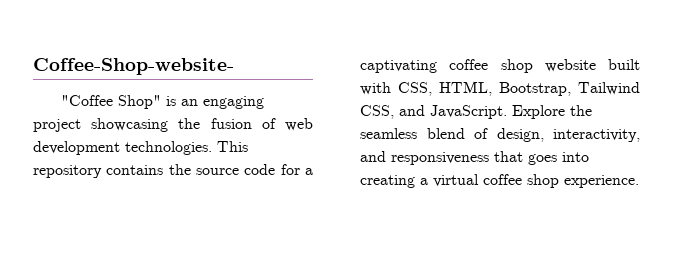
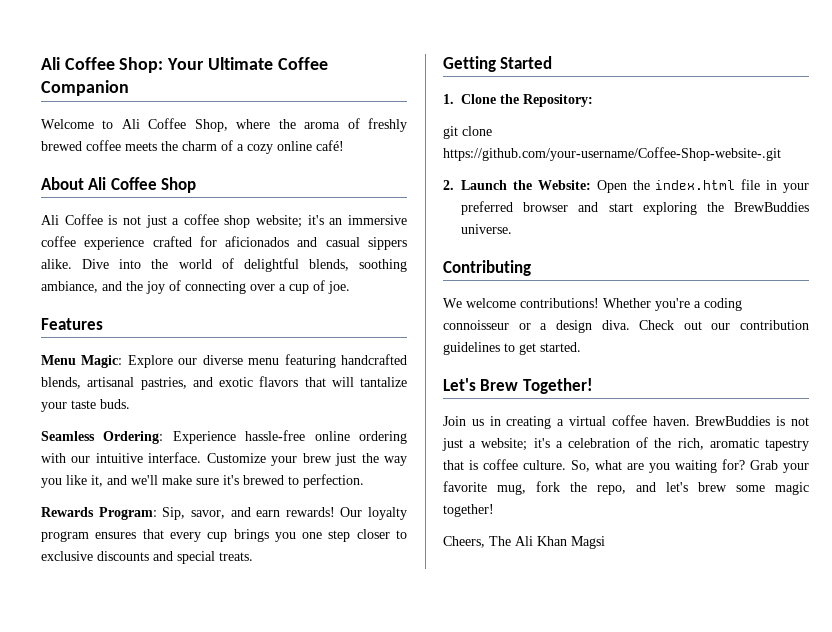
[33,58,234,75] [61,95,265,109] [33,118,313,132] [33,141,248,155] [33,164,313,178] [360,59,640,73] [360,81,640,96] [360,105,592,119] [360,128,640,142] [360,151,589,165] [360,174,639,188] Coffee-Shop-website- // "Coffee Shop" is an engaging project showcasing the fusion of web development technologies. This repository contains the source code for a captivating coffee shop website built with CSS, HTML, Bootstrap, Tailwind CSS, and JavaScript. Explore the seamless blend of design, interactivity, and responsiveness that goes into creating a virtual coffee shop experience. -> [41,57,328,73] [41,80,129,96] [41,118,408,132] [41,140,344,154] [41,177,197,193] [41,214,407,228] [41,236,407,250] [41,258,407,272] [41,280,350,294] [41,318,103,330] [41,354,407,368] [41,376,407,390] [41,399,130,412] [41,430,407,444] [41,452,408,466] [41,474,364,488] [41,507,407,520] [41,529,408,542] [41,551,253,564] [443,56,553,72] [443,94,593,107] [443,126,492,139] [443,147,781,161] [443,179,809,193] [461,201,809,215] [461,224,512,234] [443,260,531,276] [443,298,742,311] [443,320,809,333] [443,342,581,355] [443,378,593,394] [443,415,809,429] [442,437,809,451] [443,459,809,473] [443,481,809,495] [443,504,494,517] [443,536,605,549] Ali Coffee Shop: Your Ultimate Coffee Companion // Welcome to Ali Coffee Shop, where the aroma of freshly brewed coffee meets the charm of a cozy online café! // About Ali Coffee Shop // Ali Coffee is not just a coffee shop website; it's an immersive coffee experience crafted for aficionados and casual sippers alike. Dive into the world of delightful blends, soothing ambiance, and the joy of connecting over a cup of joe. // Features // Menu Magic: Explore our diverse menu featuring handcrafted blends, artisanal pastries, and exotic flavors that will tantalize your taste buds. // Seamless Ordering: Experience hassle-free online ordering with our intuitive interface. Customize your brew just the way you like it, and we'll make sure it's brewed to perfection. // Rewards Program: Sip, savor, and earn rewards! Our loyalty program ensures that every cup brings you one step closer to exclusive discounts and special treats. // Getting Started // 1. Clone the Repository: // git clone https://github.com/your-username/Coffee-Shop-website-.git // 2. Launch the Website: Open the index.html file in your preferred browser and start exploring the BrewBuddies universe. // Contributing // We welcome contributions! Whether you're a coding connoisseur or a design diva. Check out our contribution guidelines to get started. // Let's Brew Together! // Join us in creating a virtual coffee haven. BrewBuddies is not just a website; it's a celebration of the rich, aromatic tapestry that is coffee culture. So, what are you waiting for? Grab your favorite mug, fork the repo, and let's brew some magic together! // Cheers, The Ali Khan Magsi

